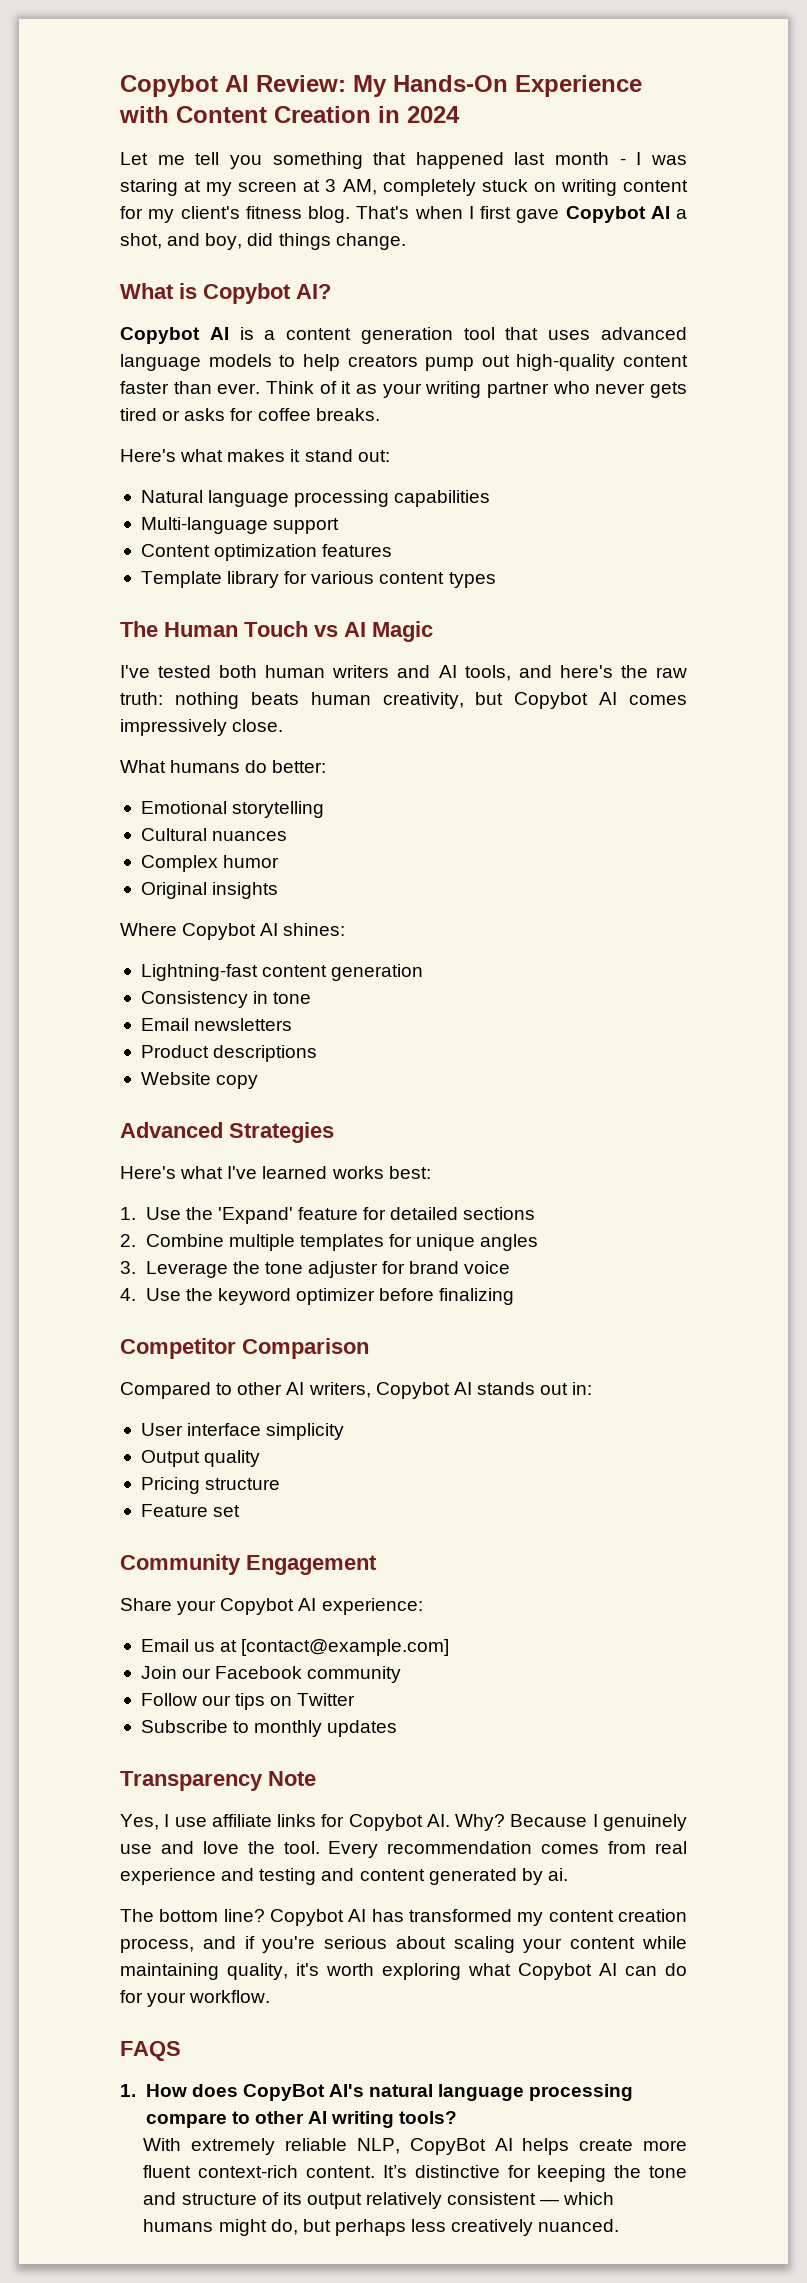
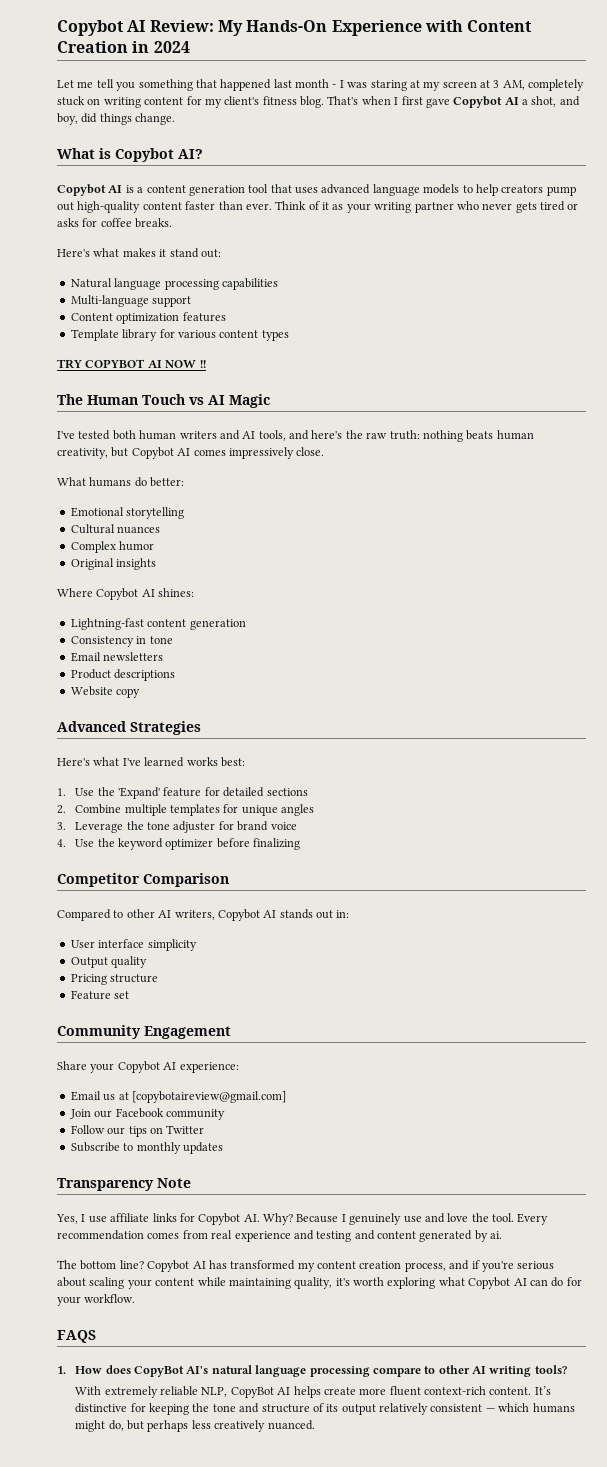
(496, 580) none -> [57,359,206,369] // TRY COPYBOT AI NOW !!
[241,1639,450,1656] [contact@example.com] -> [131,1091,286,1103] [copybotaireview@gmail.com]

